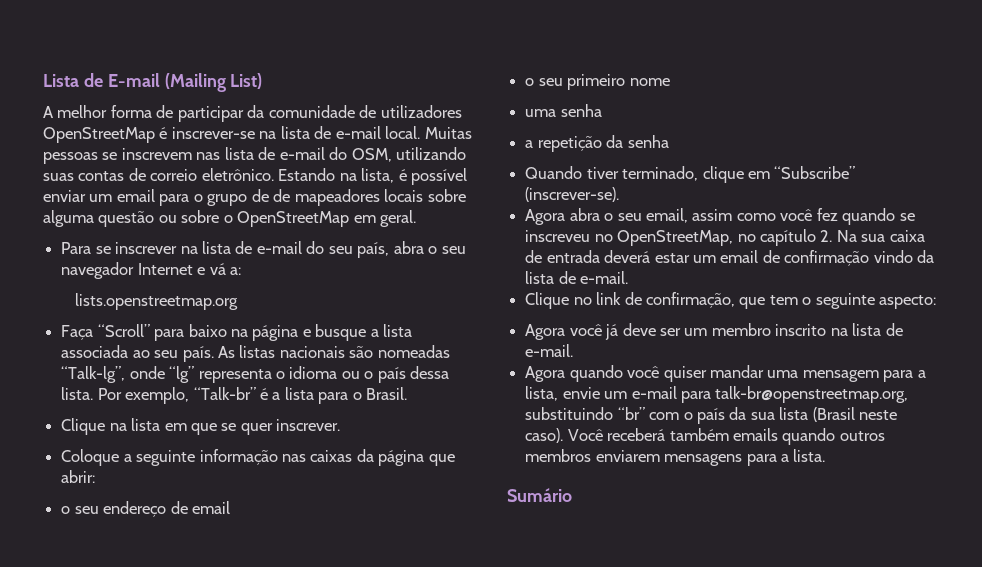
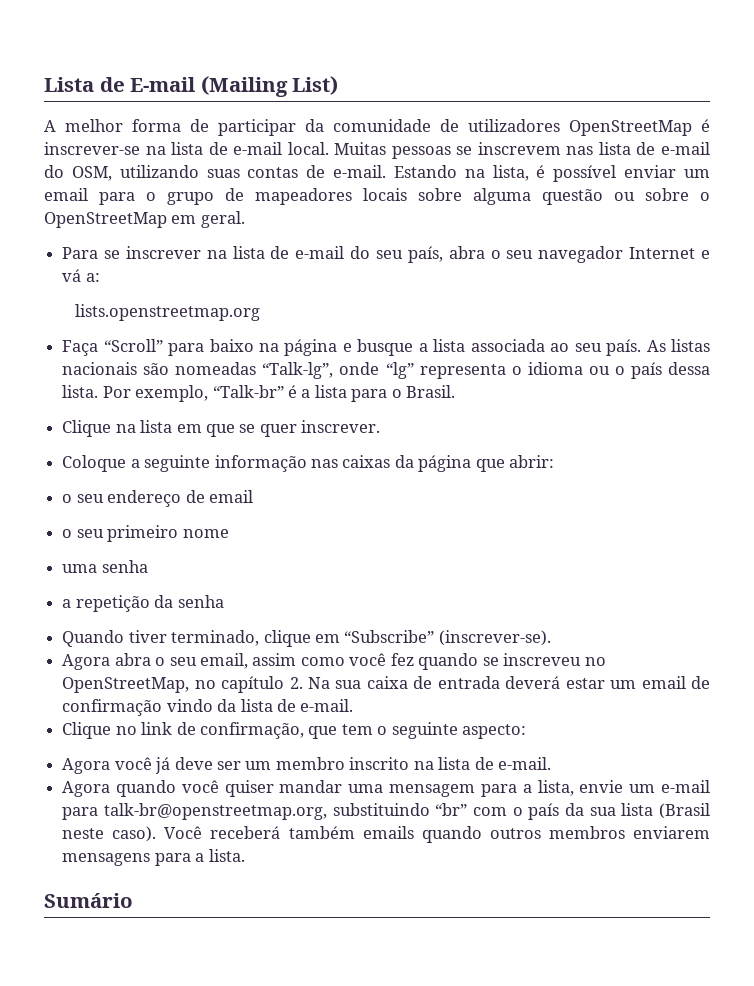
[150,168,274,181] correio eletrônico. -> [333,165,387,178] e-mail.
[273,189,291,202] de -> (244, 194) none

